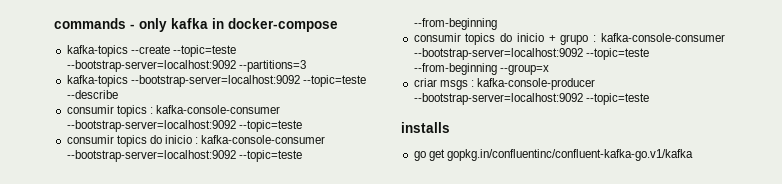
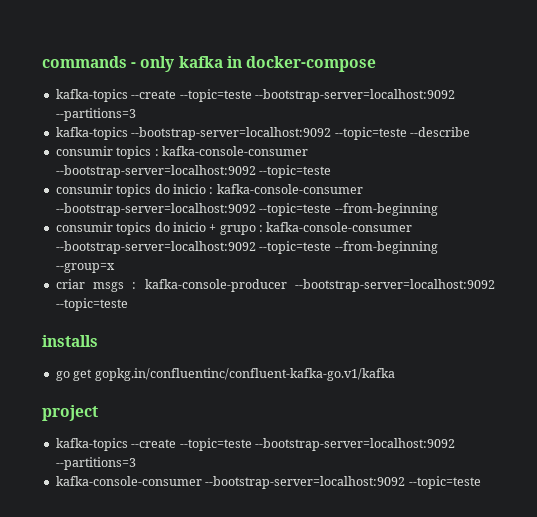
(693, 155) none -> [42,405,98,421] [55,438,455,451] [55,457,136,470] [55,476,481,489] // project // kafka-topics --create --topic=teste --bootstrap-server=localhost:9092 --partitions=3 // kafka-console-consumer --bootstrap-server=localhost:9092 --topic=teste

